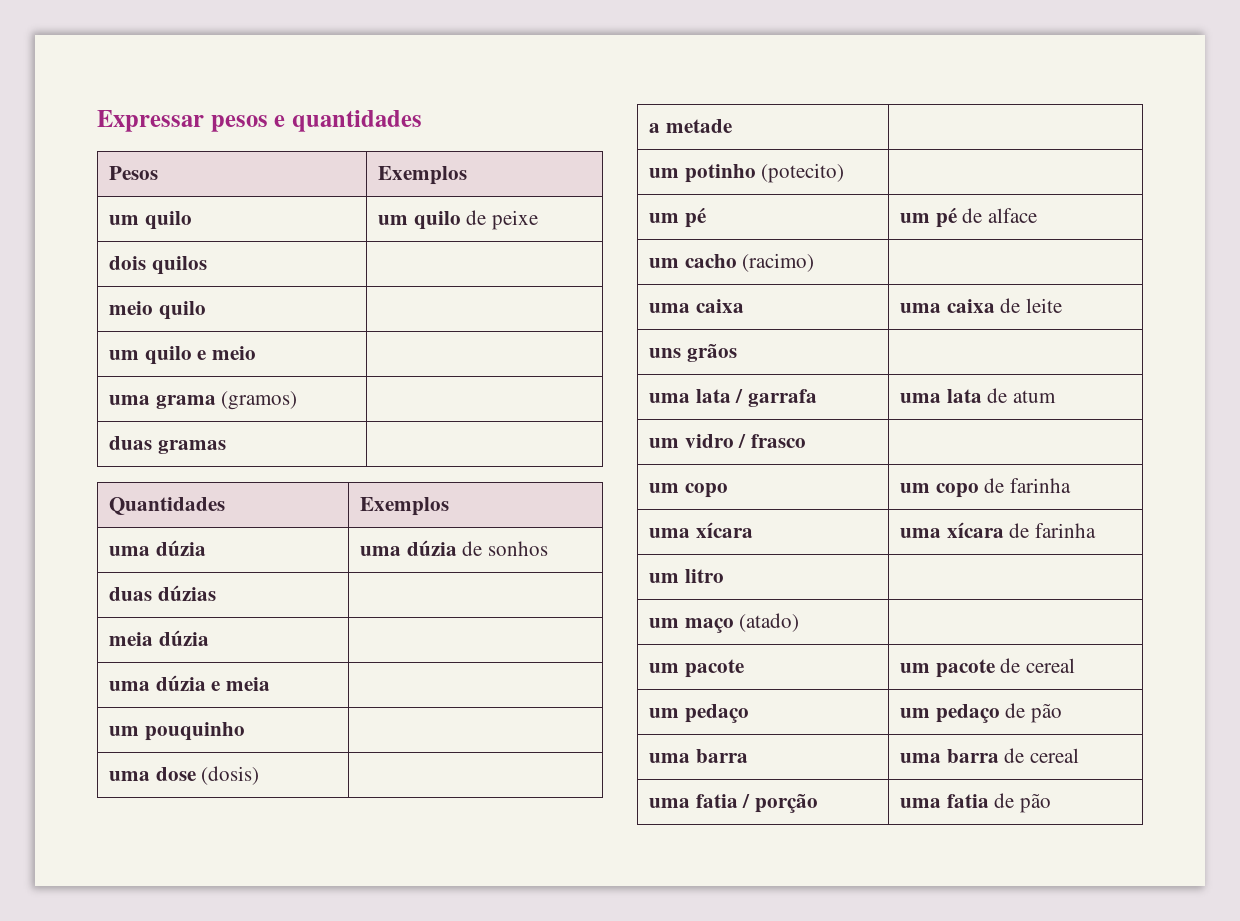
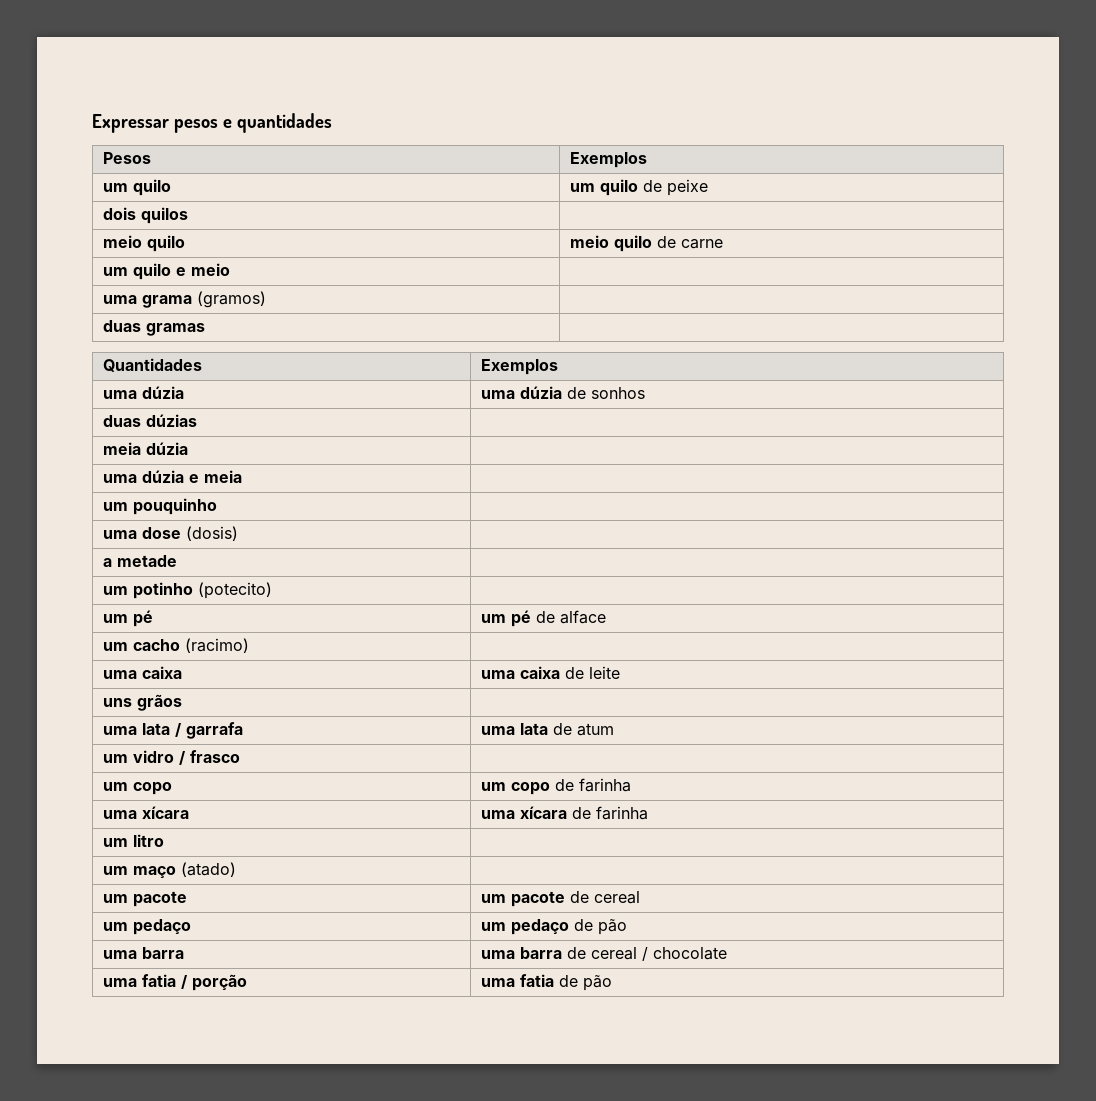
(206, 310) none -> [569,235,723,252] meio quilo de carne
(1080, 755) none -> [641,947,727,961] / chocolate

